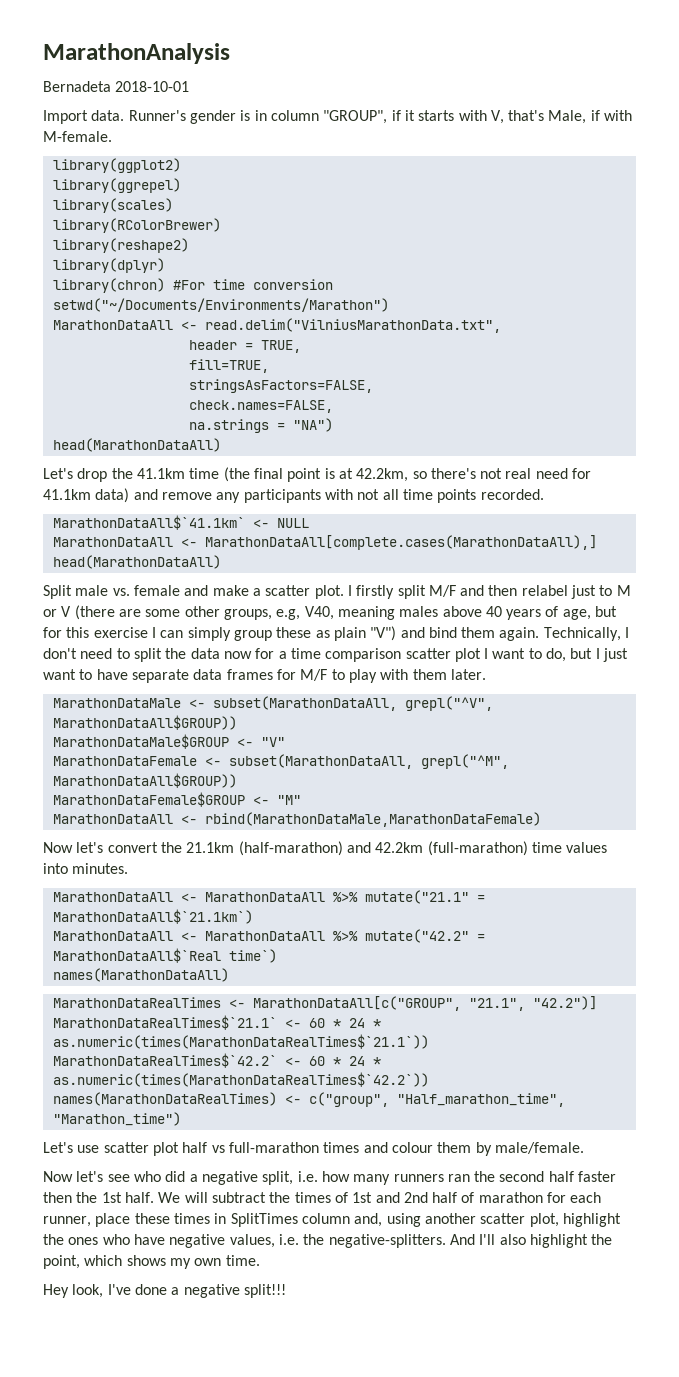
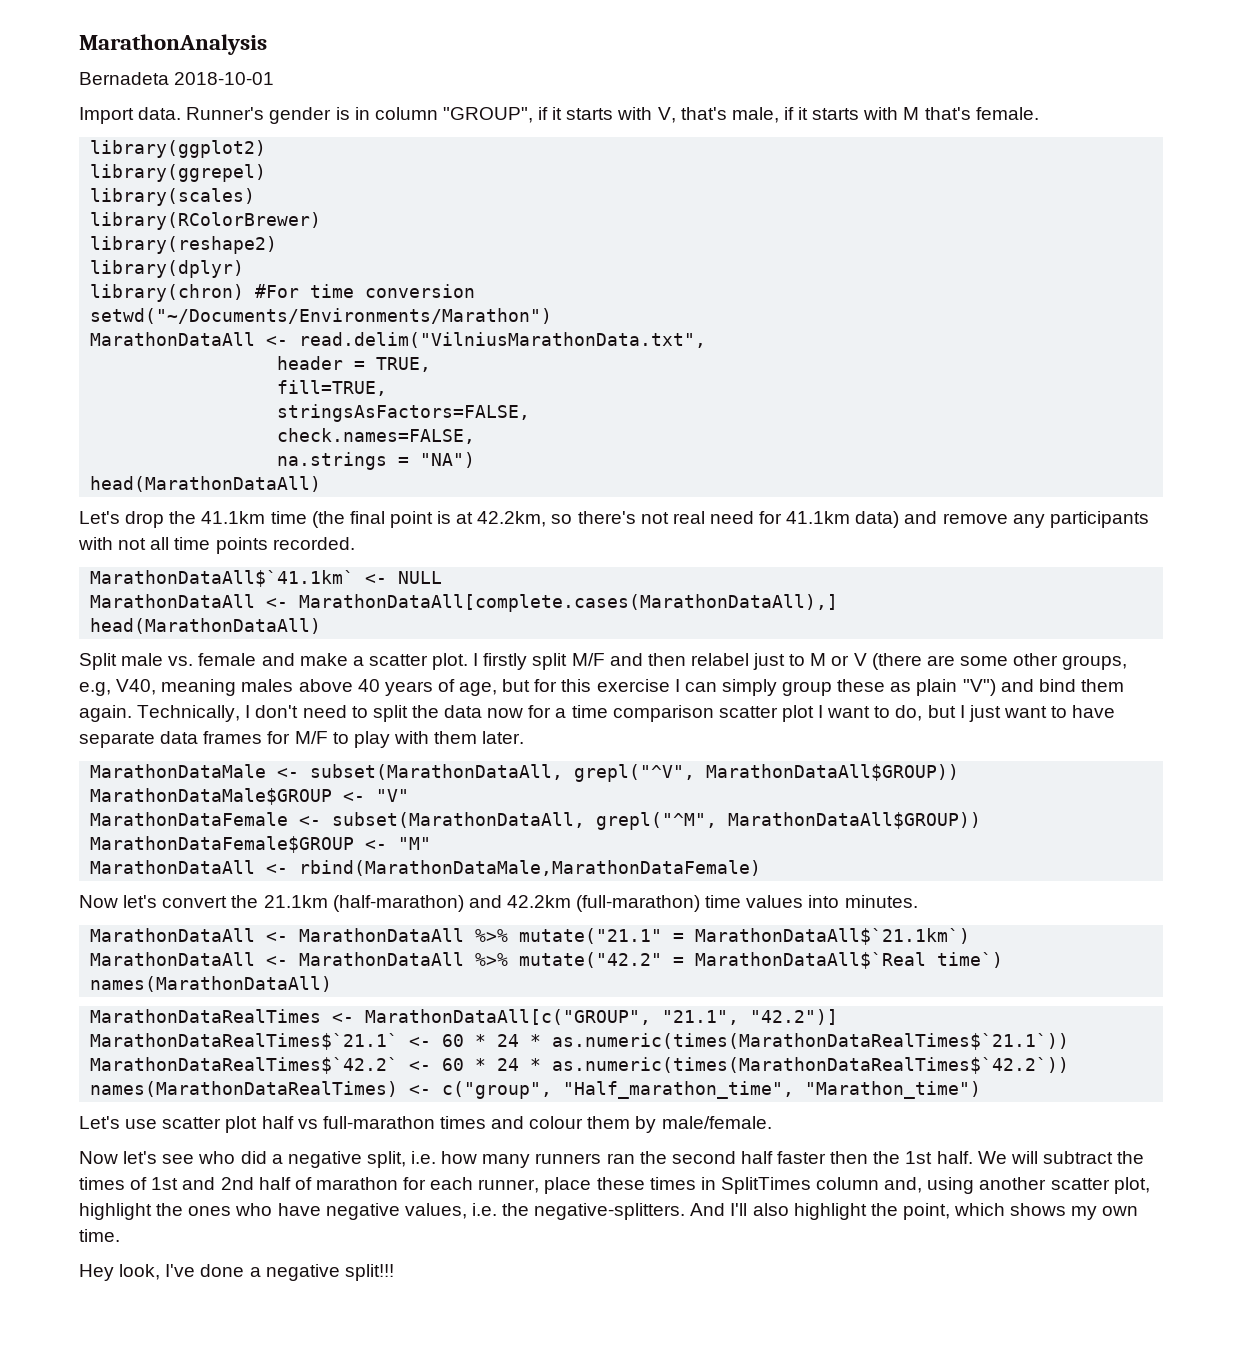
[548,110,633,124] [43,131,112,142] Male, if with M-female. -> [731,107,1039,123] male, if it starts with M that's female.

